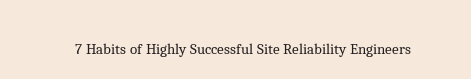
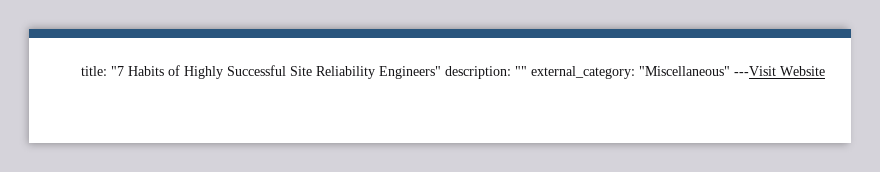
[75,44,82,54] 7 -> [80,66,124,76] title: "7
[350,44,412,57] Engineers -> [378,66,825,79] Engineers" description: "" external_category: "Miscellaneous" ---Visit Website

